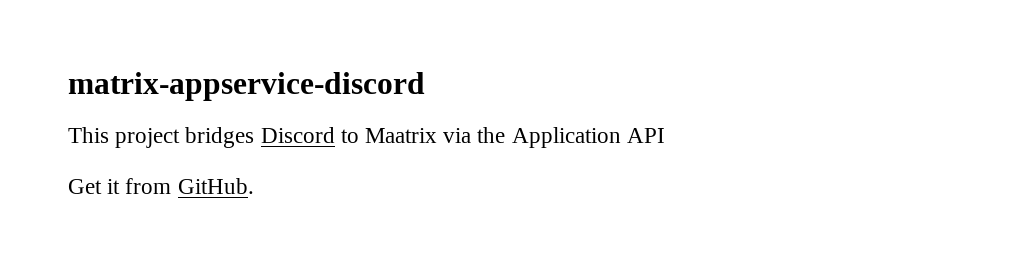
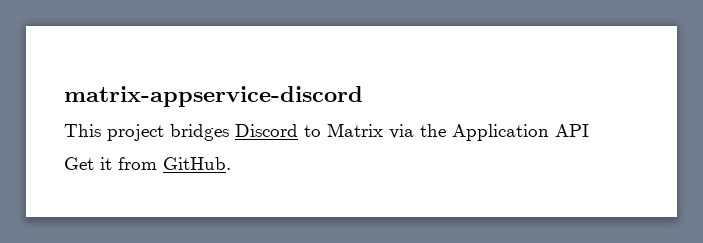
[365,128,438,143] Maatrix -> [327,123,383,137] Matrix

